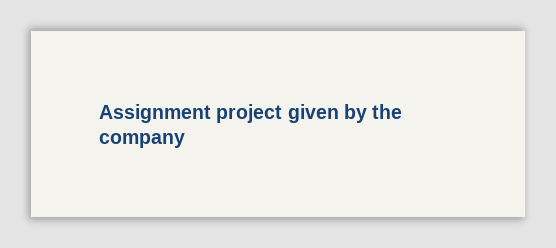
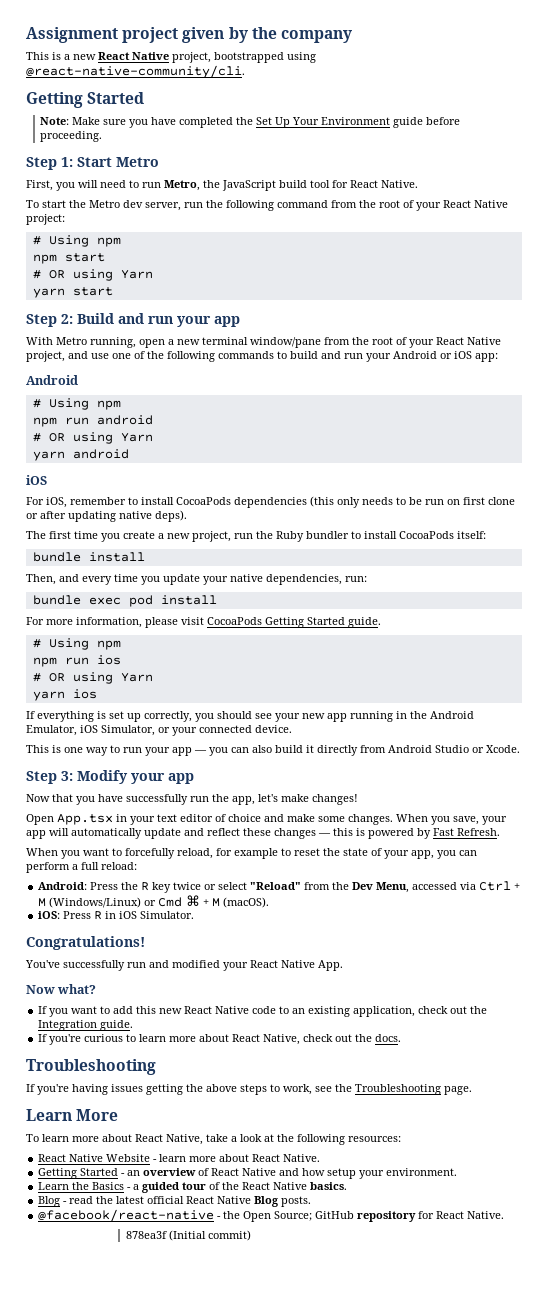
(185, 140) none -> [26,52,316,63] [26,65,245,78] [26,92,145,108] [40,117,461,128] [40,131,103,142] [26,157,159,170] [26,180,418,191] [26,200,508,211] [26,214,65,225] [32,235,121,247] [32,253,105,264] [32,269,153,281] [32,287,113,298] [26,313,240,327] [26,337,501,348] [26,351,498,362] [26,375,78,385] [32,398,121,410] [32,415,153,427] [32,432,153,444] [32,449,129,461] [26,475,47,485] [26,496,515,508] [26,510,187,522] [26,531,486,542] [32,552,145,562] [26,574,367,585] [32,595,217,607] [26,617,381,628] [32,638,121,650] [32,655,121,667] [32,672,153,684] [32,689,97,701] [26,711,474,722] [26,725,292,736] [26,745,520,756] [26,770,194,784] [26,794,358,805] [26,814,507,825] [26,828,500,839] [26,848,477,859] [26,862,137,873] [38,881,521,893] [38,895,270,908] [38,911,195,920] [26,936,145,950] [25,960,343,971] [26,984,97,994] [38,1006,488,1017] [38,1020,134,1031] [38,1034,402,1045] [26,1059,156,1075] [26,1084,472,1095] [26,1109,119,1121] [26,1134,401,1145] [38,1154,321,1162] [38,1168,458,1179] [38,1182,348,1193] [38,1196,312,1207] [38,1209,505,1222] [125,1230,251,1241] // This is a new React Native project, bootstrapped using @react-native-community/cli. // Getting Started // Note: Make sure you have completed the Set Up Your Environment guide before proceeding. // Step 1: Start Metro // First, you will need to run Metro, the JavaScript build tool for React Native. // To start the Metro dev server, run the following command from the root of your React Native project: // # Using npm // npm start // # OR using Yarn // yarn start // Step 2: Build and run your app // With Metro running, open a new terminal window/pane from the root of your React Native project, and use one of the following commands to build and run your Android or iOS app: // Android // # Using npm // npm run android // # OR using Yarn // yarn android // iOS // For iOS, remember to install CocoaPods dependencies (this only needs to be run on first clone or after updating native deps). // The first time you create a new project, run the Ruby bundler to install CocoaPods itself: // bundle install // Then, and every time you update your native dependencies, run: // bundle exec pod install // For more information, please visit CocoaPods Getting Started guide. // # Using npm // npm run ios // # OR using Yarn // yarn ios // If everything is set up correctly, you should see your new app running in the Android Emulator, iOS Simulator, or your connected device. // This is one way to run your app — you can also build it directly from Android Studio or Xcode. // Step 3: Modify your app // Now that you have successfully run the app, let's make changes! // Open App.tsx in your text editor of choice and make some changes. When you save, your app will automatically update and reflect these changes — this is powered by Fast Refresh. // When you want to forcefully reload, for example to reset the state of your app, you can perform a full reload: // Android: Press the R key twice or select "Reload" from the Dev Menu, accessed via Ctrl + M (Windows/Linux) or Cmd ⌘ + M (macOS). // iOS: Press R in iOS Simulator. // Congratulations! // You've successfully run and modified your React Native App. // Now what? // If you want to add this new React Native code to an existing application, check out the Integration guide. // If you're curious to learn more about React Native, check out the docs. // Troubleshooting // If you're having issues getting the above steps to work, see the Troubleshooting page. // Learn More // To learn more about React Native, take a look at the following resources: // React Native Website - learn more about React Native. // Getting Started - an overview of React Native and how setup your environment. // Learn the Basics - a guided tour of the React Native basics. // Blog - read the latest official React Native Blog posts. // @facebook/react-native - the Open Source; GitHub repository for React Native. // 878ea3f (Initial commit)

